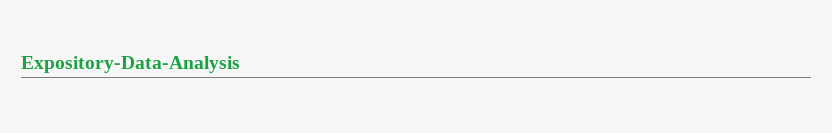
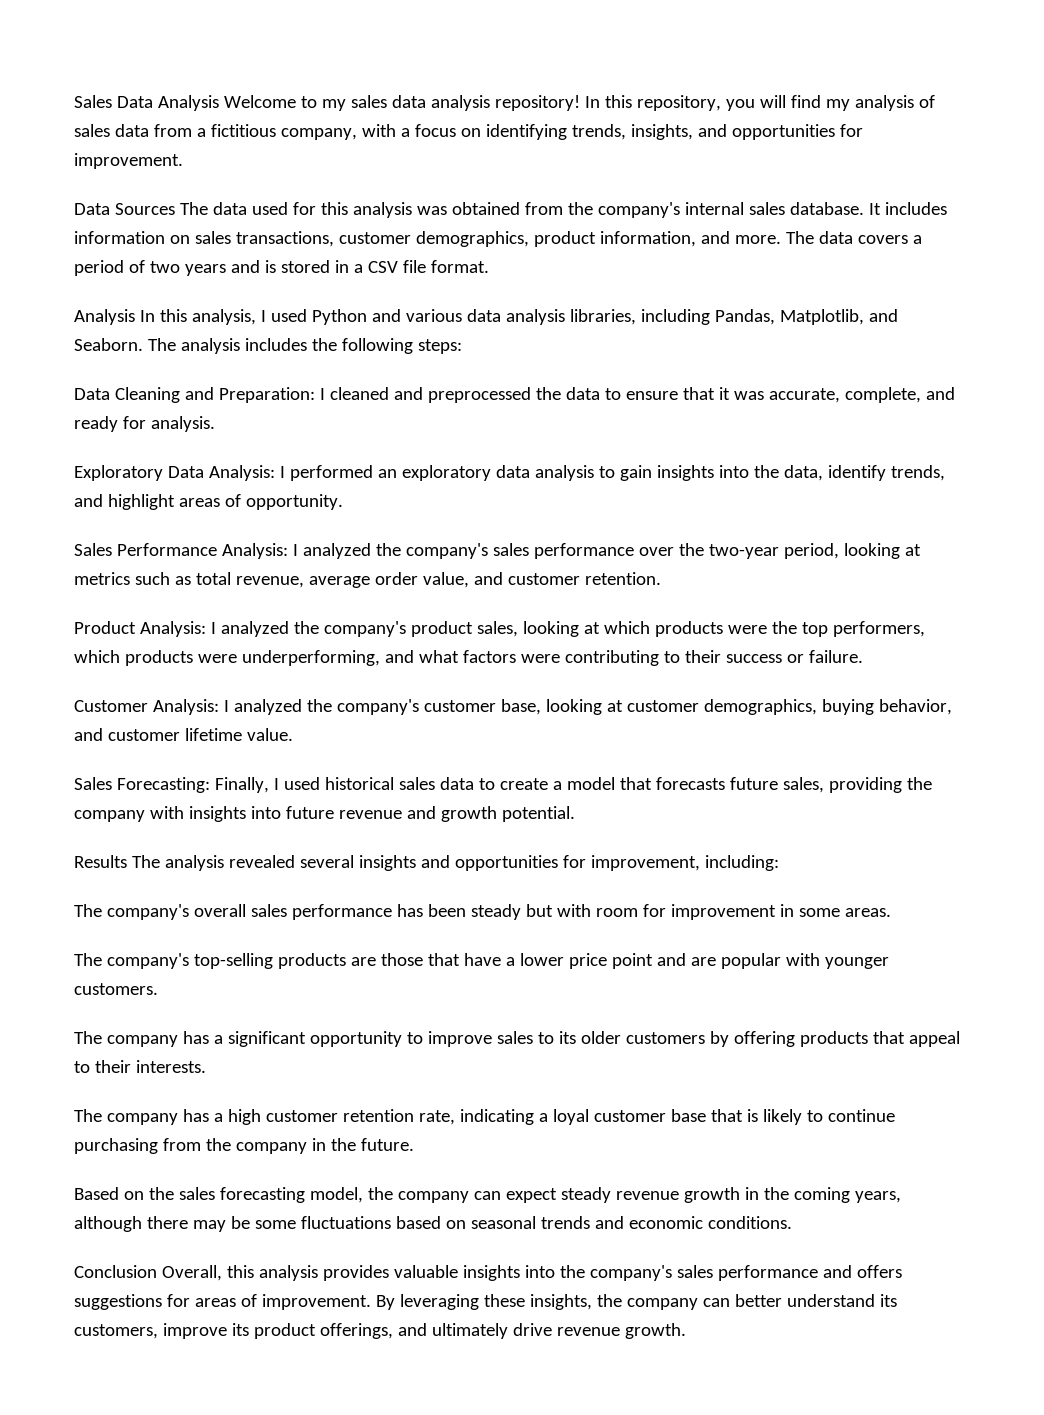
[21,56,240,73] Expository-Data-Analysis -> [74,95,935,111] [74,124,863,140] [74,153,183,169] [74,202,947,218] [74,231,922,247] [74,260,489,276] [74,309,898,325] [74,338,462,354] [74,387,955,403] [74,416,215,432] [74,465,945,481] [74,494,343,510] [74,543,921,559] [74,572,661,588] [74,621,925,637] [74,650,863,666] [74,699,952,715] [74,728,293,741] [74,777,932,793] [74,806,575,822] [74,855,779,871] [74,904,891,920] [74,953,889,969] [74,983,158,995] [74,1031,960,1047] [74,1060,206,1073] [74,1109,895,1125] [74,1138,414,1154] [74,1187,901,1203] [74,1216,792,1232] [74,1265,902,1281] [74,1294,897,1310] [74,1323,686,1339] Sales Data Analysis Welcome to my sales data analysis repository! In this repository, you will find my analysis of sales data from a fictitious company, with a focus on identifying trends, insights, and opportunities for improvement. // Data Sources The data used for this analysis was obtained from the company's internal sales database. It includes information on sales transactions, customer demographics, product information, and more. The data covers a period of two years and is stored in a CSV file format. // Analysis In this analysis, I used Python and various data analysis libraries, including Pandas, Matplotlib, and Seaborn. The analysis includes the following steps: // Data Cleaning and Preparation: I cleaned and preprocessed the data to ensure that it was accurate, complete, and ready for analysis. // Exploratory Data Analysis: I performed an exploratory data analysis to gain insights into the data, identify trends, and highlight areas of opportunity. // Sales Performance Analysis: I analyzed the company's sales performance over the two-year period, looking at metrics such as total revenue, average order value, and customer retention. // Product Analysis: I analyzed the company's product sales, looking at which products were the top performers, which products were underperforming, and what factors were contributing to their success or failure. // Customer Analysis: I analyzed the company's customer base, looking at customer demographics, buying behavior, and customer lifetime value. // Sales Forecasting: Finally, I used historical sales data to create a model that forecasts future sales, providing the company with insights into future revenue and growth potential. // Results The analysis revealed several insights and opportunities for improvement, including: // The company's overall sales performance has been steady but with room for improvement in some areas. // The company's top-selling products are those that have a lower price point and are popular with younger customers. // The company has a significant opportunity to improve sales to its older customers by offering products that appeal to their interests. // The company has a high customer retention rate, indicating a loyal customer base that is likely to continue purchasing from the company in the future. // Based on the sales forecasting model, the company can expect steady revenue growth in the coming years, although there may be some fluctuations based on seasonal trends and economic conditions. // Conclusion Overall, this analysis provides valuable insights into the company's sales performance and offers suggestions for areas of improvement. By leveraging these insights, the company can better understand its customers, improve its product offerings, and ultimately drive revenue growth.

